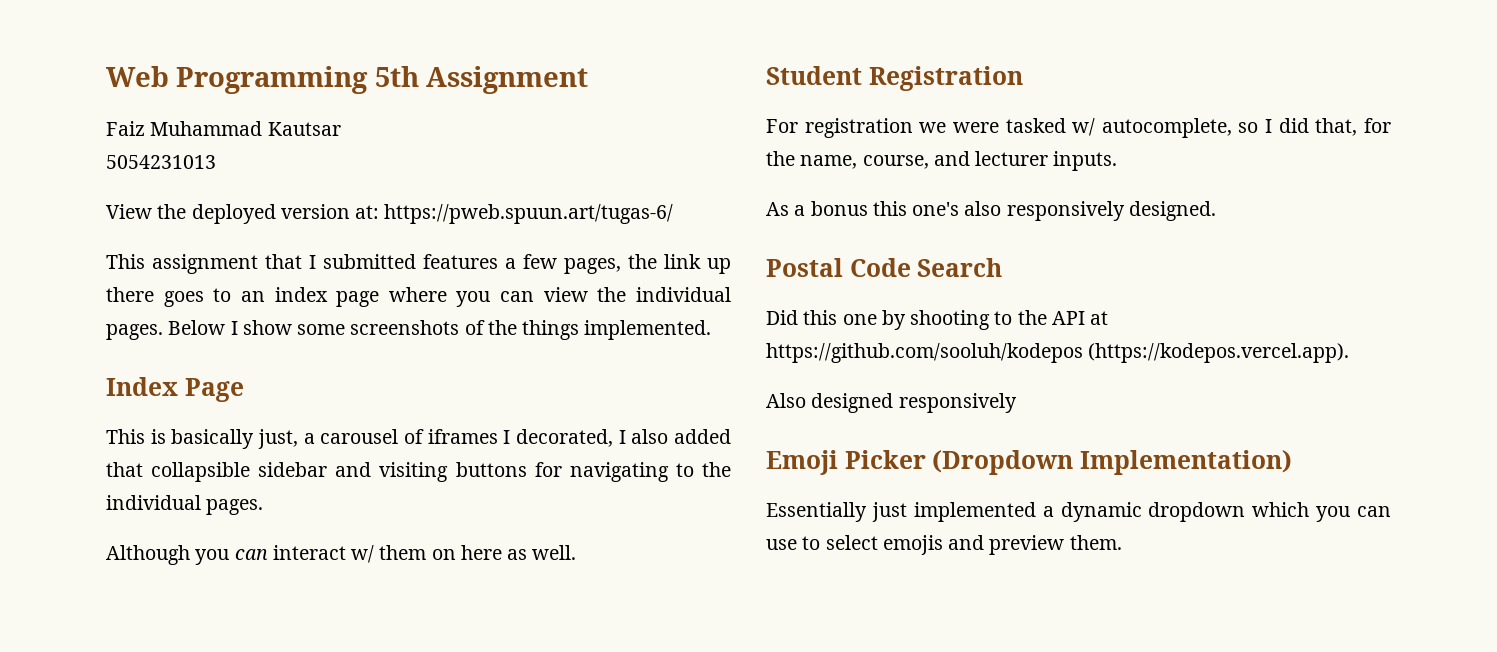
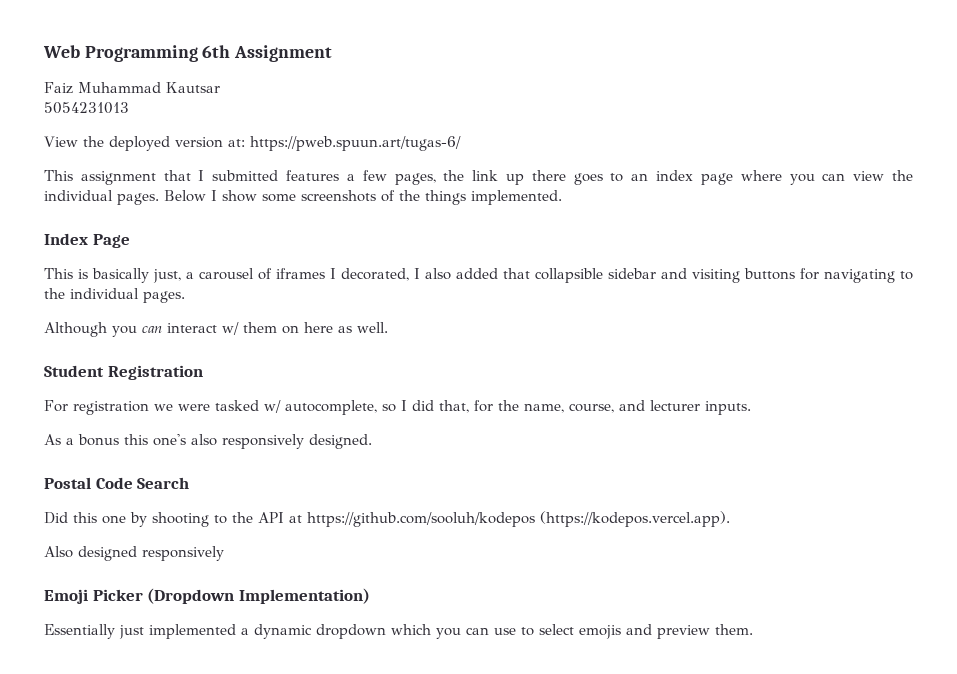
[374,66,419,87] 5th -> [202,45,231,58] 6th

